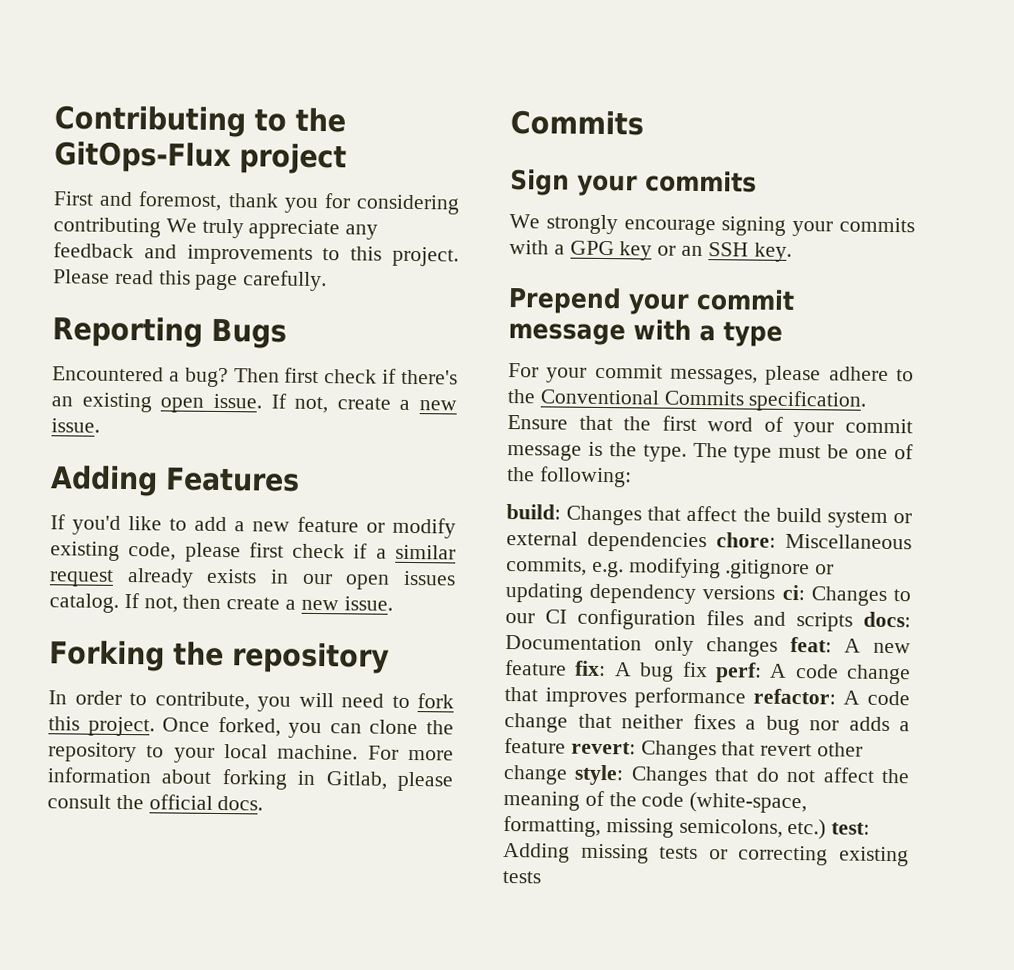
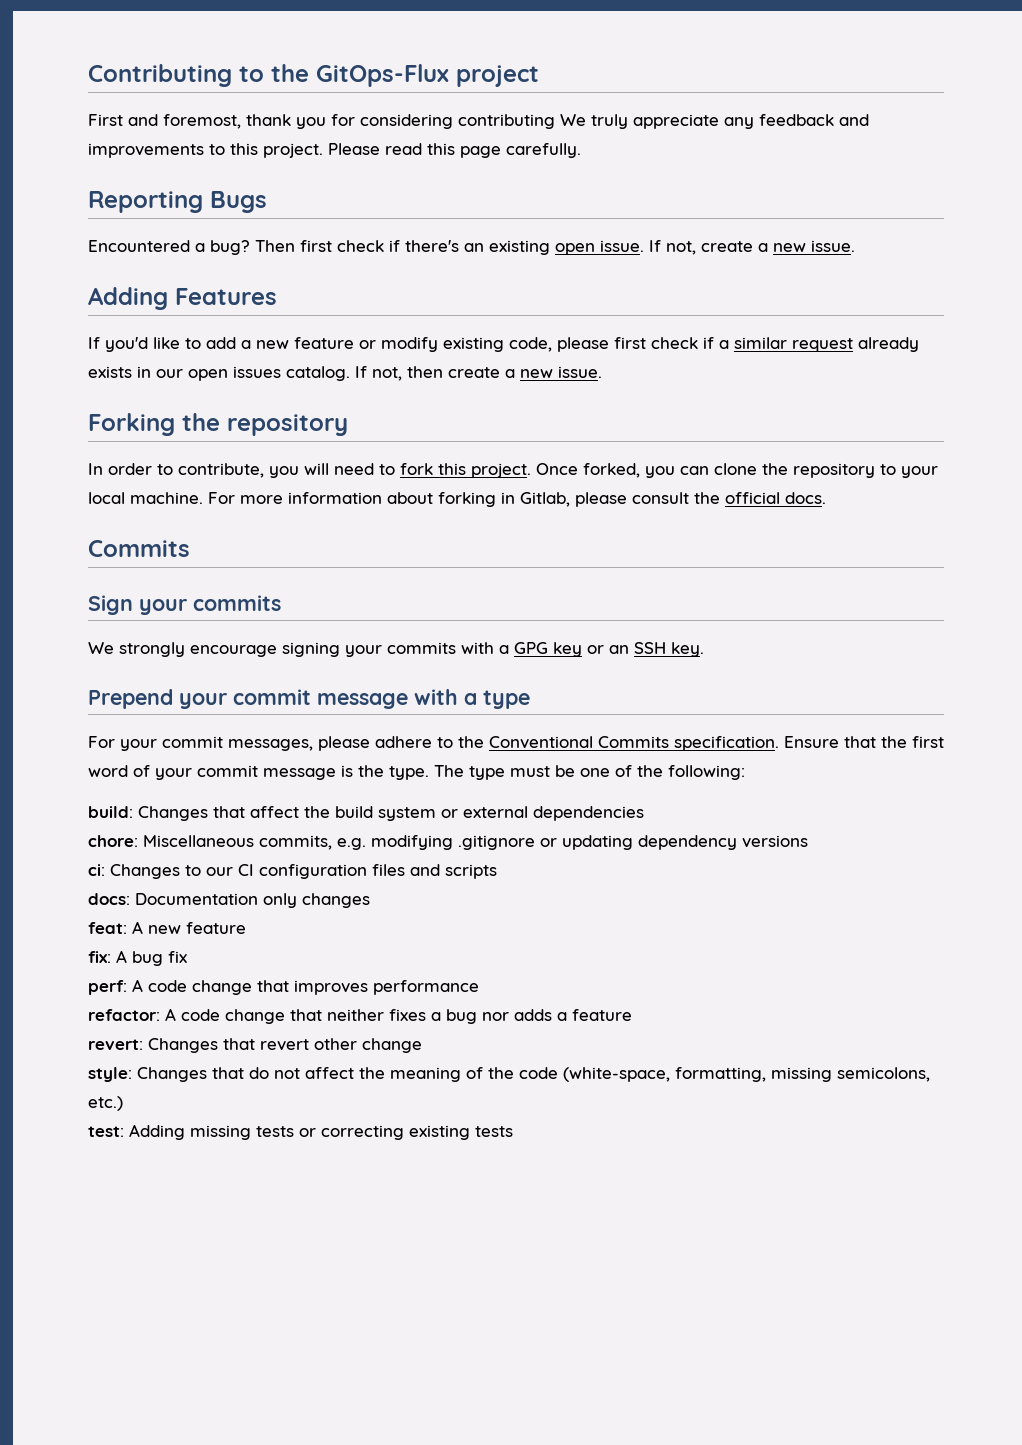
(707, 542) none -> (644, 813) //
(776, 592) none -> (808, 841) //
(854, 622) none -> (497, 871) //
(778, 647) none -> (370, 900) //
(567, 667) none -> (246, 928) //
(708, 669) none -> (187, 957) //
(746, 698) none -> (479, 987) //
(566, 745) none -> (632, 1015) //
(568, 774) none -> (422, 1045) //
(827, 829) none -> (123, 1103) //

